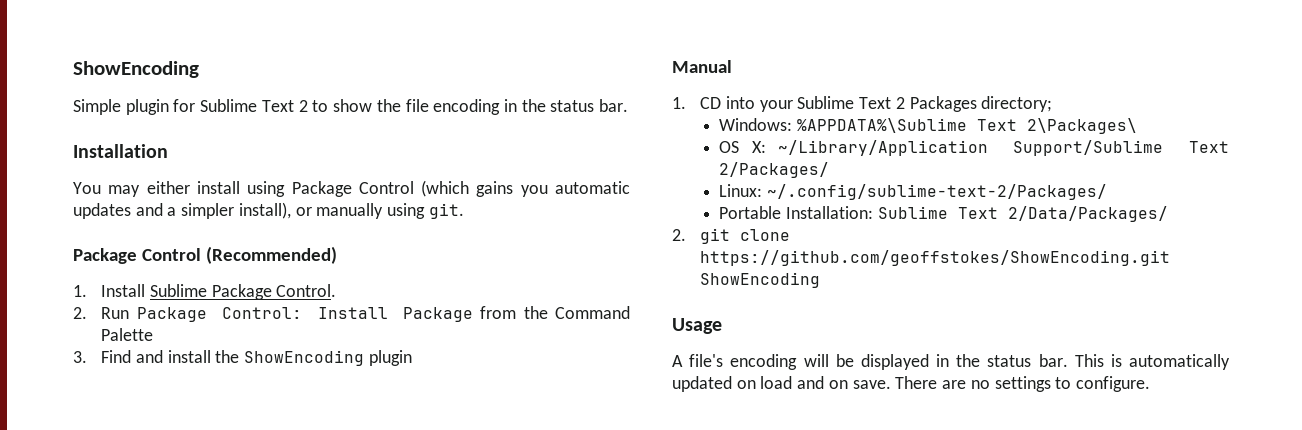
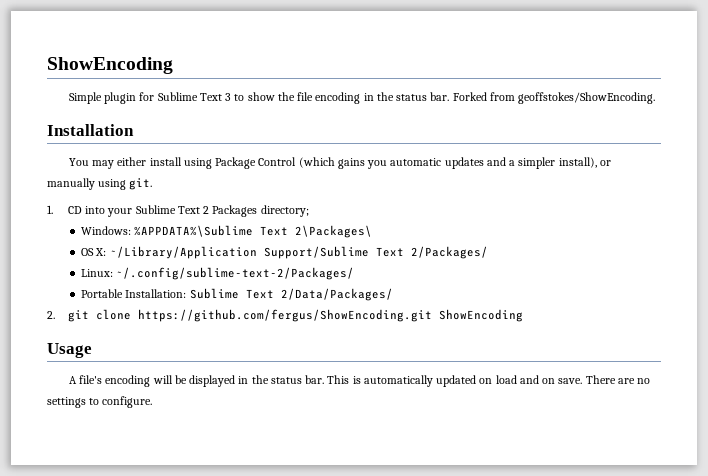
[298,100,308,112] 2 -> [225,93,232,101] 3
(629, 105) none -> [452,92,656,104] Forked from geoffstokes/ShowEncoding.
[73,246,337,264] [73,284,337,300] [73,306,630,322] [101,328,154,341] [73,350,412,366] [672,60,732,73] // Package Control (Recommended) // 1. Install Sublime Package Control. // 2. Run Package Control: Install Package from the Command Palette // 3. Find and install the ShowEncoding plugin // Manual -> (153, 184) none
[700,250,1171,266] https://github.com/geoffstokes/ShowEncoding.git -> [138,309,433,322] https://github.com/fergus/ShowEncoding.git

